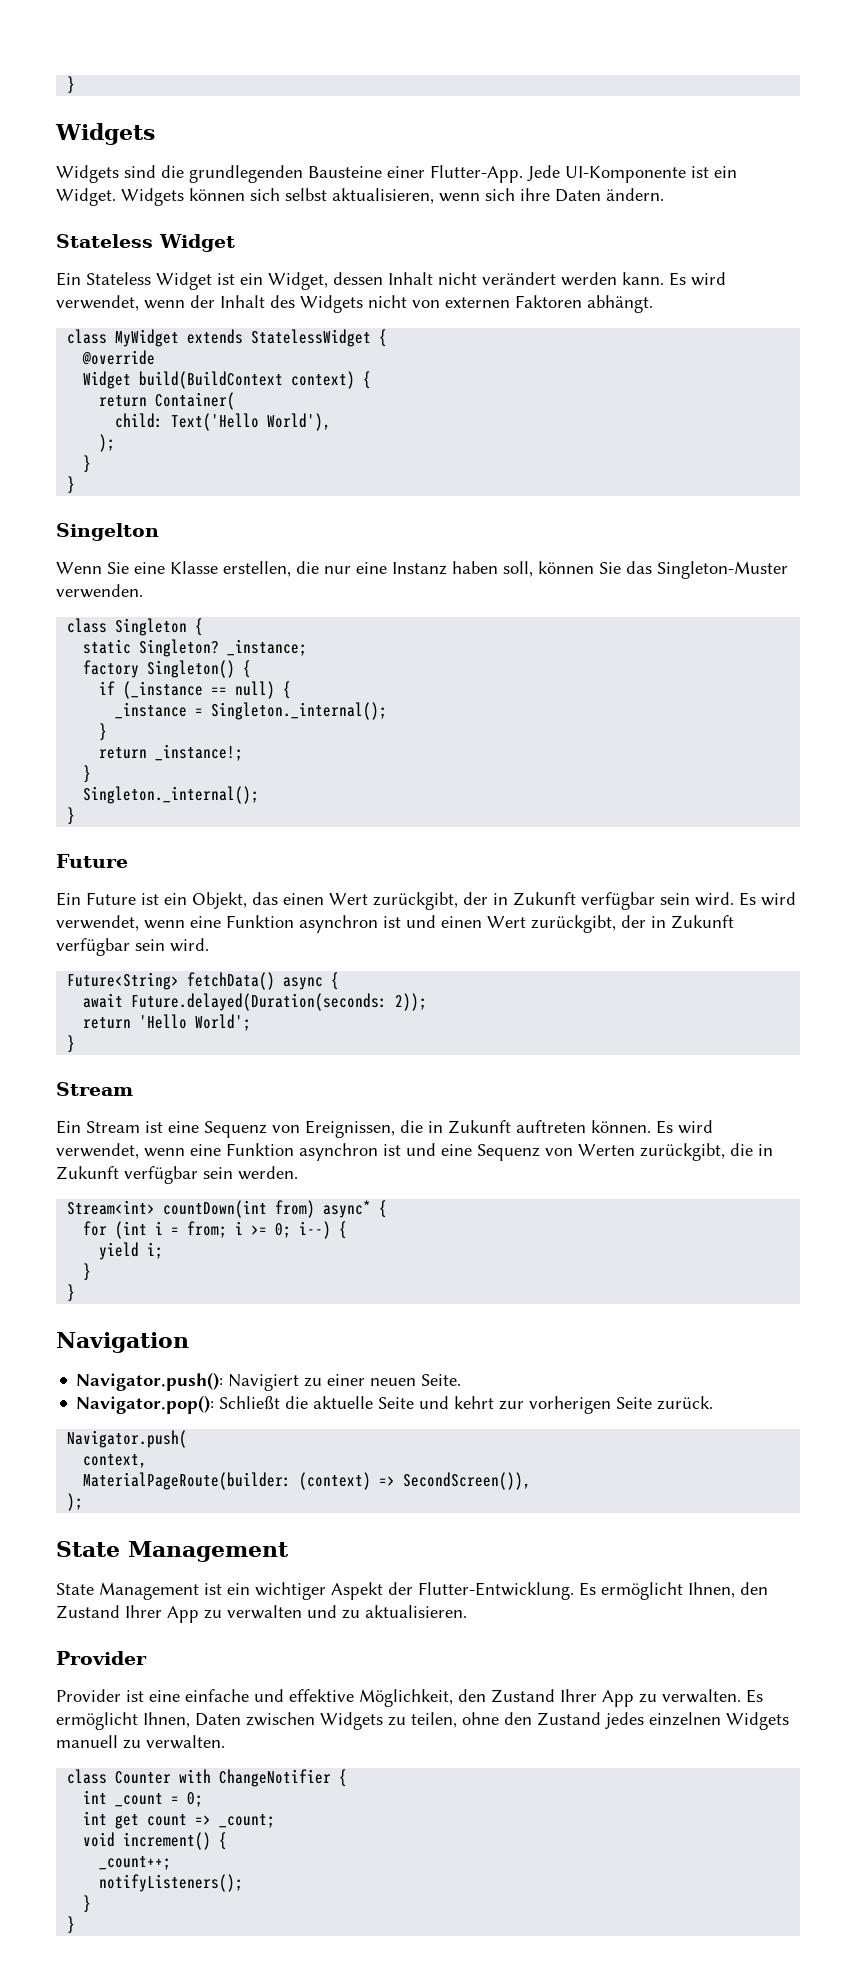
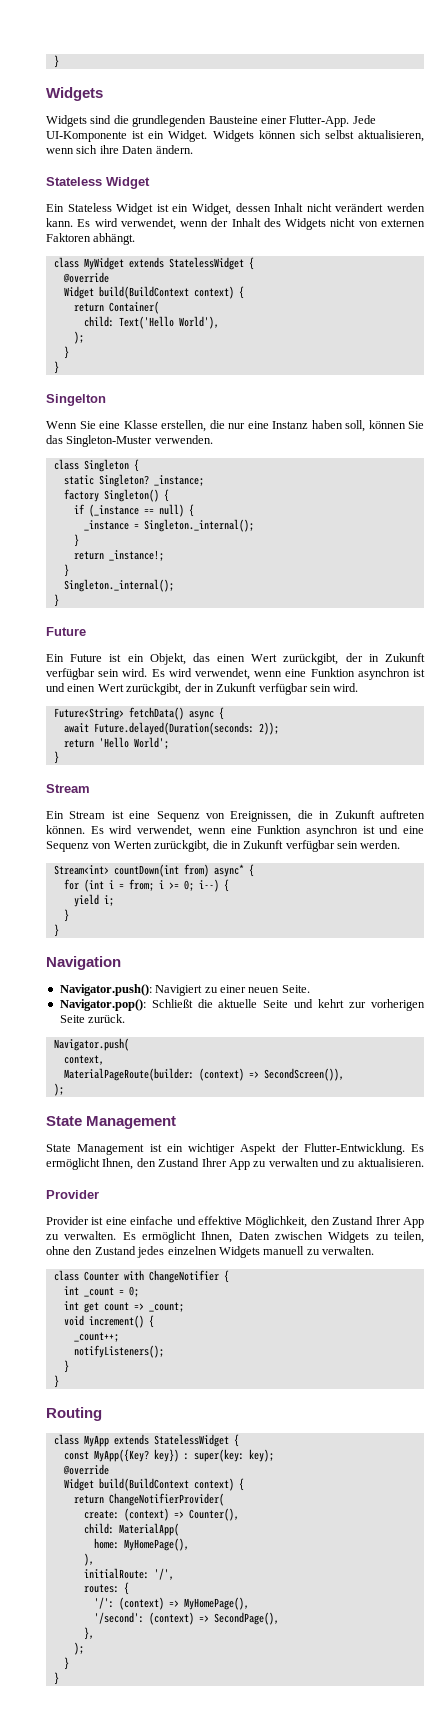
(76, 1925) none -> [46,1407,102,1421] [53,1434,239,1447] [63,1449,274,1462] [62,1464,109,1475] [63,1478,244,1491] [73,1493,224,1506] [83,1508,239,1521] [83,1523,179,1536] [93,1538,189,1551] [83,1553,94,1566] [83,1568,174,1580] [83,1582,129,1595] [93,1597,249,1610] [93,1612,279,1625] [83,1627,94,1640] [73,1642,84,1655] [63,1657,69,1670] [53,1672,59,1685] // Routing // class MyApp extends StatelessWidget { // const MyApp({Key? key}) : super(key: key); // @override // Widget build(BuildContext context) { // return ChangeNotifierProvider( // create: (context) => Counter(), // child: MaterialApp( // home: MyHomePage(), // ), // initialRoute: '/', // routes: { // '/': (context) => MyHomePage(), // '/second': (context) => SecondPage(), // }, // ); // } // }

